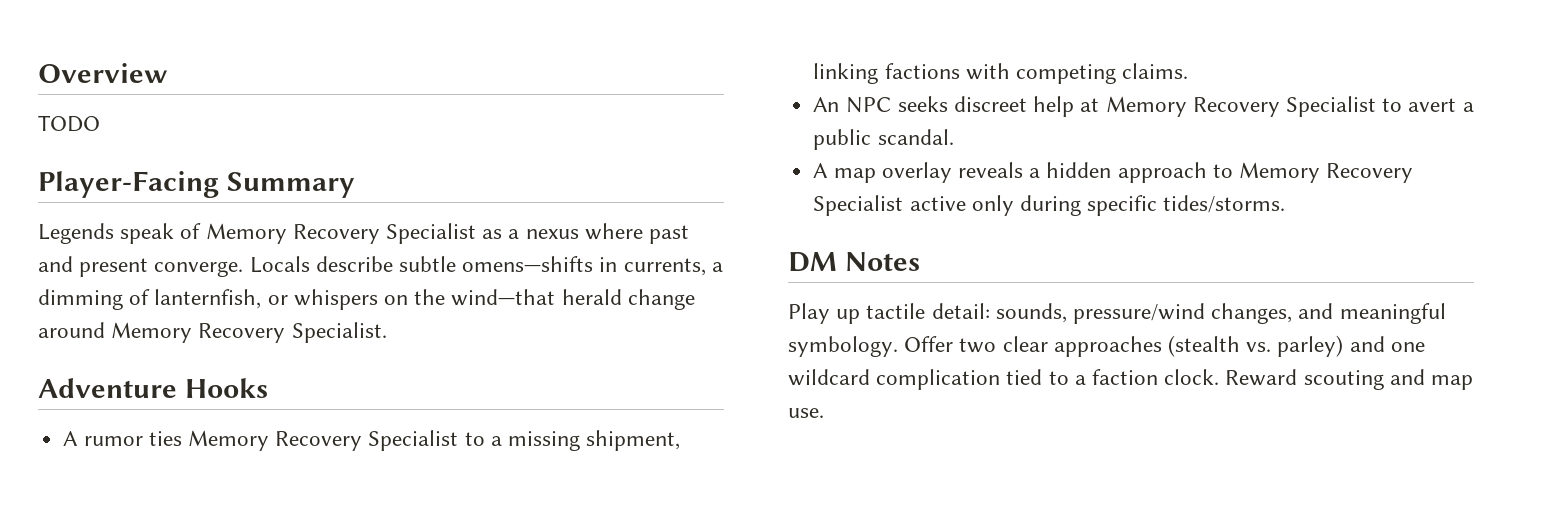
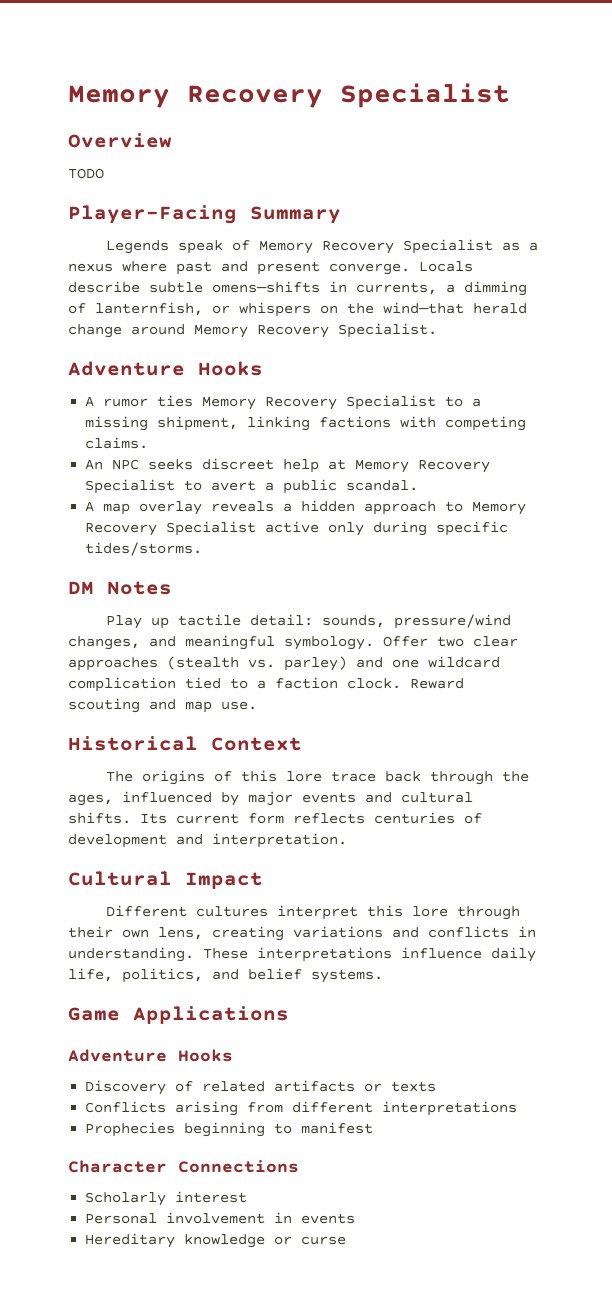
(38, 73) none -> [68,83,510,108] Memory Recovery Specialist //
(824, 413) none -> [68,736,302,751] [105,770,529,785] [68,791,473,806] [68,812,482,824] [68,833,347,848] [68,871,263,889] [105,905,520,920] [68,926,536,941] [68,947,536,962] [68,968,383,983] [68,1006,289,1024] [68,1049,233,1062] [85,1080,437,1095] [85,1101,518,1116] [85,1122,374,1137] [68,1160,299,1173] [85,1191,248,1206] [85,1212,356,1224] [85,1233,347,1248] // Historical Context // The origins of this lore trace back through the ages, influenced by major events and cultural shifts. Its current form reflects centuries of development and interpretation. // Cultural Impact // Different cultures interpret this lore through their own lens, creating variations and conflicts in understanding. These interpretations influence daily life, politics, and belief systems. // Game Applications // Adventure Hooks // Discovery of related artifacts or texts // Conflicts arising from different interpretations // Prophecies beginning to manifest // Character Connections // Scholarly interest // Personal involvement in events // Hereditary knowledge or curse

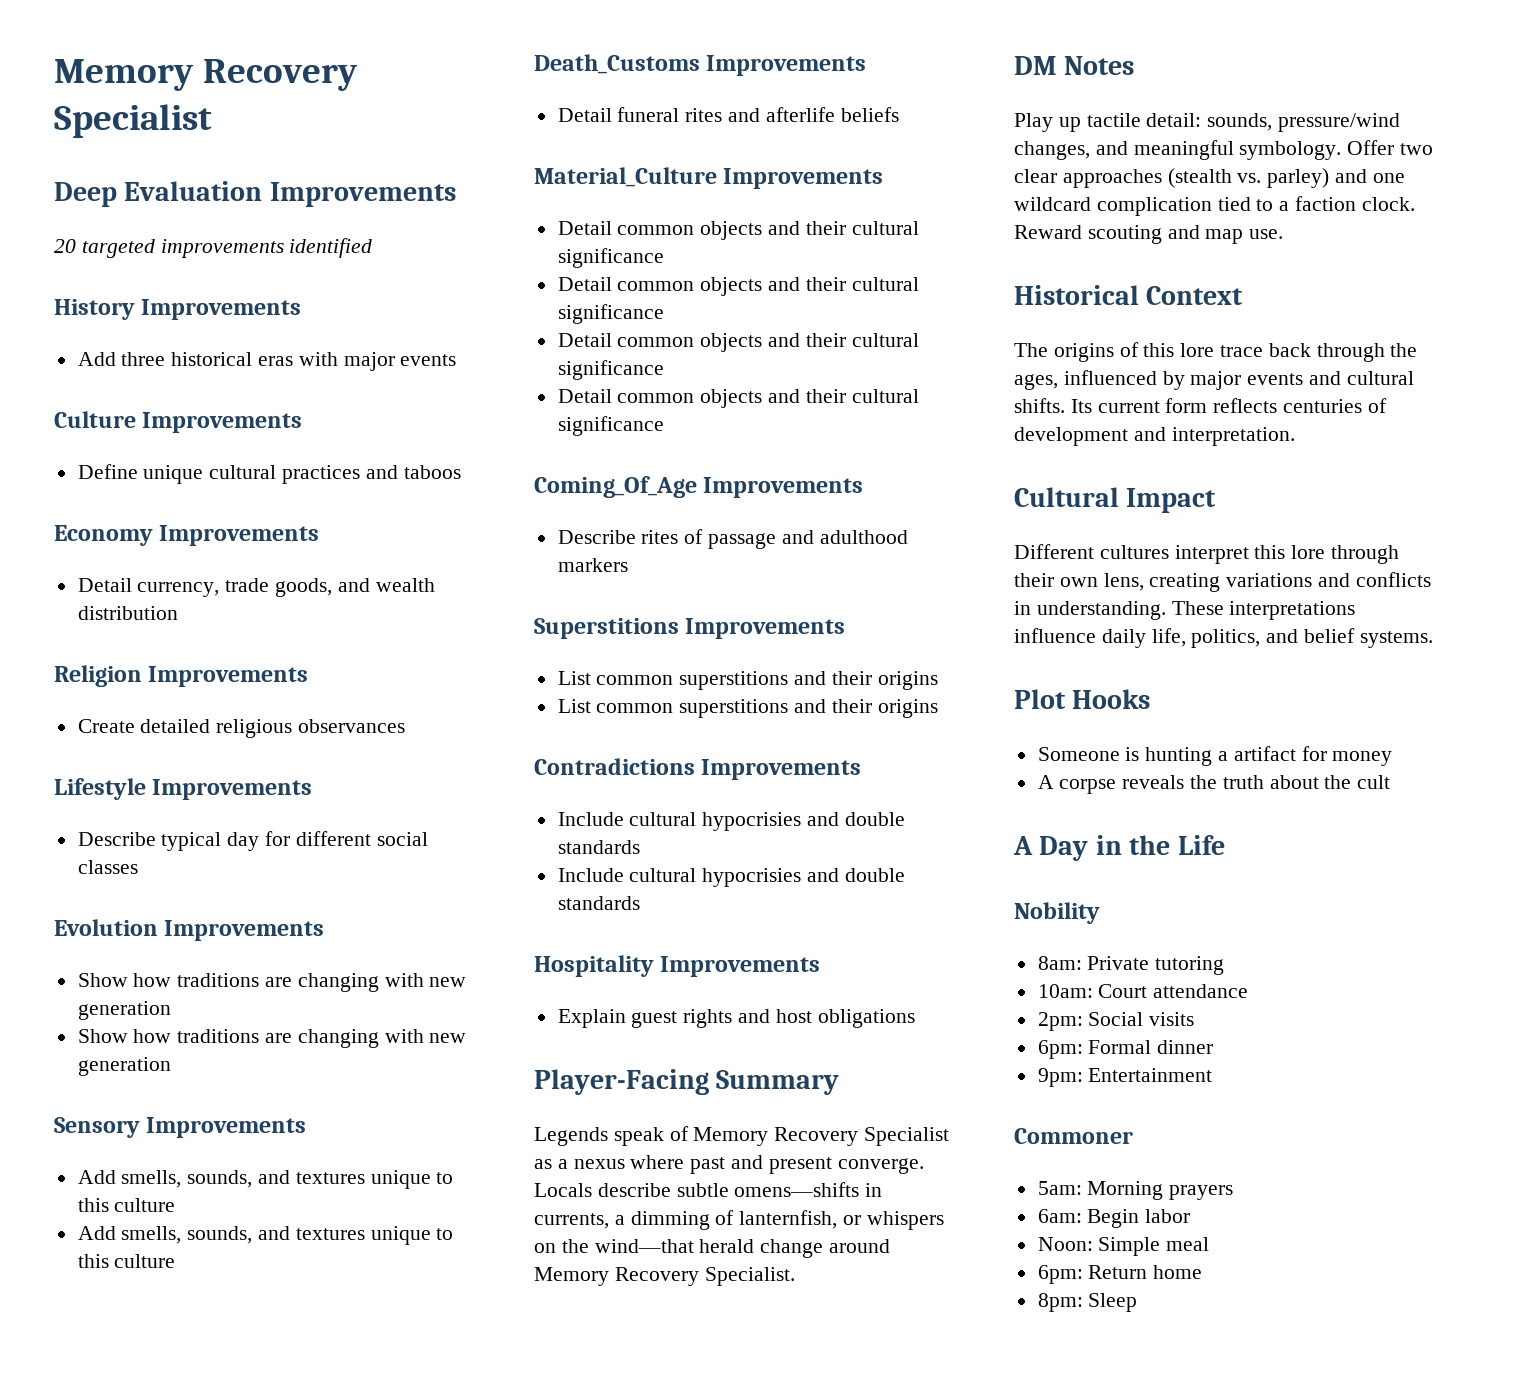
[68,133,172,148] [68,168,104,179] Overview // TODO -> [54,181,456,207] [54,238,373,258] [54,299,302,320] [77,352,457,371] [54,411,303,433] [77,464,461,484] [54,525,320,546] [77,578,435,597] [77,606,178,620] [54,665,309,687] [77,719,406,738] [54,778,313,800] [77,831,428,851] [77,860,138,874] [54,919,325,941] [77,973,467,992] [77,1001,171,1020] [77,1029,467,1048] [77,1057,171,1076] [54,1117,307,1138] [77,1170,454,1189] [77,1198,176,1212] [77,1226,454,1245] [77,1254,176,1268] [534,54,867,76] [557,107,899,122] [534,167,884,189] [557,221,919,240] [557,248,664,268] [557,277,919,296] [557,304,664,324] [557,333,919,352] [557,360,664,380] [557,389,919,408] [557,416,664,436] [534,476,864,498] [557,529,908,549] [557,558,628,572] [534,618,846,639] [557,671,938,690] [557,699,938,718] [534,758,862,780] [557,812,905,831] [557,840,640,854] [557,868,905,887] [557,896,640,910] [534,955,821,977] [557,1009,915,1028] Deep Evaluation Improvements // 20 targeted improvements identified // History Improvements // Add three historical eras with major events // Culture Improvements // Define unique cultural practices and taboos // Economy Improvements // Detail currency, trade goods, and wealth distribution // Religion Improvements // Create detailed religious observances // Lifestyle Improvements // Describe typical day for different social classes // Evolution Improvements // Show how traditions are changing with new generation // Show how traditions are changing with new generation // Sensory Improvements // Add smells, sounds, and textures unique to this culture // Add smells, sounds, and textures unique to this culture // Death_Customs Improvements // Detail funeral rites and afterlife beliefs // Material_Culture Improvements // Detail common objects and their cultural significance // Detail common objects and their cultural significance // Detail common objects and their cultural significance // Detail common objects and their cultural significance // Coming_Of_Age Improvements // Describe rites of passage and adulthood markers // Superstitions Improvements // List common superstitions and their origins // List common superstitions and their origins // Contradictions Improvements // Include cultural hypocrisies and double standards // Include cultural hypocrisies and double standards // Hospitality Improvements // Explain guest rights and host obligations
[68,361,263,376] [85,395,482,410] [85,416,527,431] [85,437,149,449] [85,458,491,473] [85,479,419,494] [85,500,527,515] [85,521,509,536] [85,542,203,556] // Adventure Hooks // A rumor ties Memory Recovery Specialist to a missing shipment, linking factions with competing claims. // An NPC seeks discreet help at Memory Recovery Specialist to avert a public scandal. // A map overlay reveals a hidden approach to Memory Recovery Specialist active only during specific tides/storms. -> (795, 1276) none
[68,1006,289,1024] [68,1049,233,1062] [85,1080,437,1095] [85,1101,518,1116] [85,1122,374,1137] [68,1160,299,1173] [85,1191,248,1206] [85,1212,356,1224] [85,1233,347,1248] Game Applications // Adventure Hooks // Discovery of related artifacts or texts // Conflicts arising from different interpretations // Prophecies beginning to manifest // Character Connections // Scholarly interest // Personal involvement in events // Hereditary knowledge or curse -> [1014,689,1151,709] [1037,746,1393,766] [1037,775,1391,794] [1013,835,1225,861] [1014,902,1100,924] [1037,956,1225,975] [1037,984,1249,998] [1037,1012,1195,1031] [1037,1040,1214,1059] [1037,1068,1213,1087] [1014,1128,1133,1144] [1037,1181,1234,1200] [1037,1209,1191,1228] [1037,1237,1210,1256] [1037,1265,1203,1284] [1037,1293,1138,1312] Plot Hooks // Someone is hunting a artifact for money // A corpse reveals the truth about the cult // A Day in the Life // Nobility // 8am: Private tutoring // 10am: Court attendance // 2pm: Social visits // 6pm: Formal dinner // 9pm: Entertainment // Commoner // 5am: Morning prayers // 6am: Begin labor // Noon: Simple meal // 6pm: Return home // 8pm: Sleep

